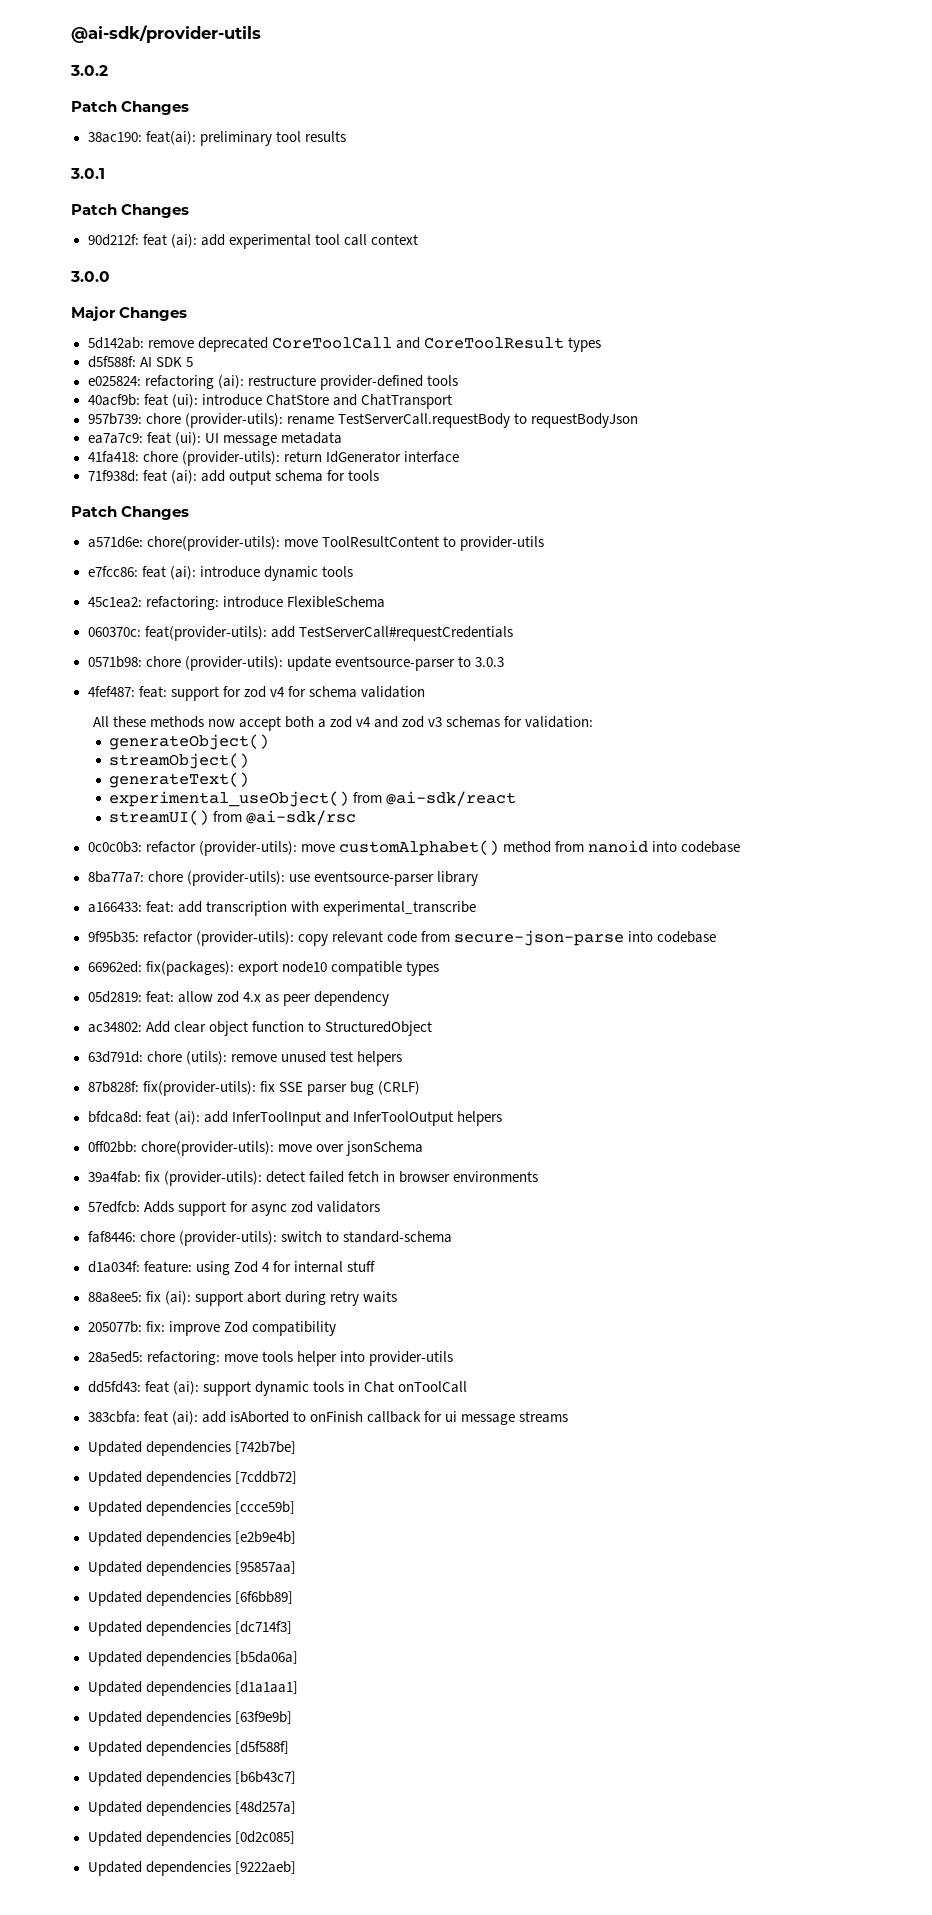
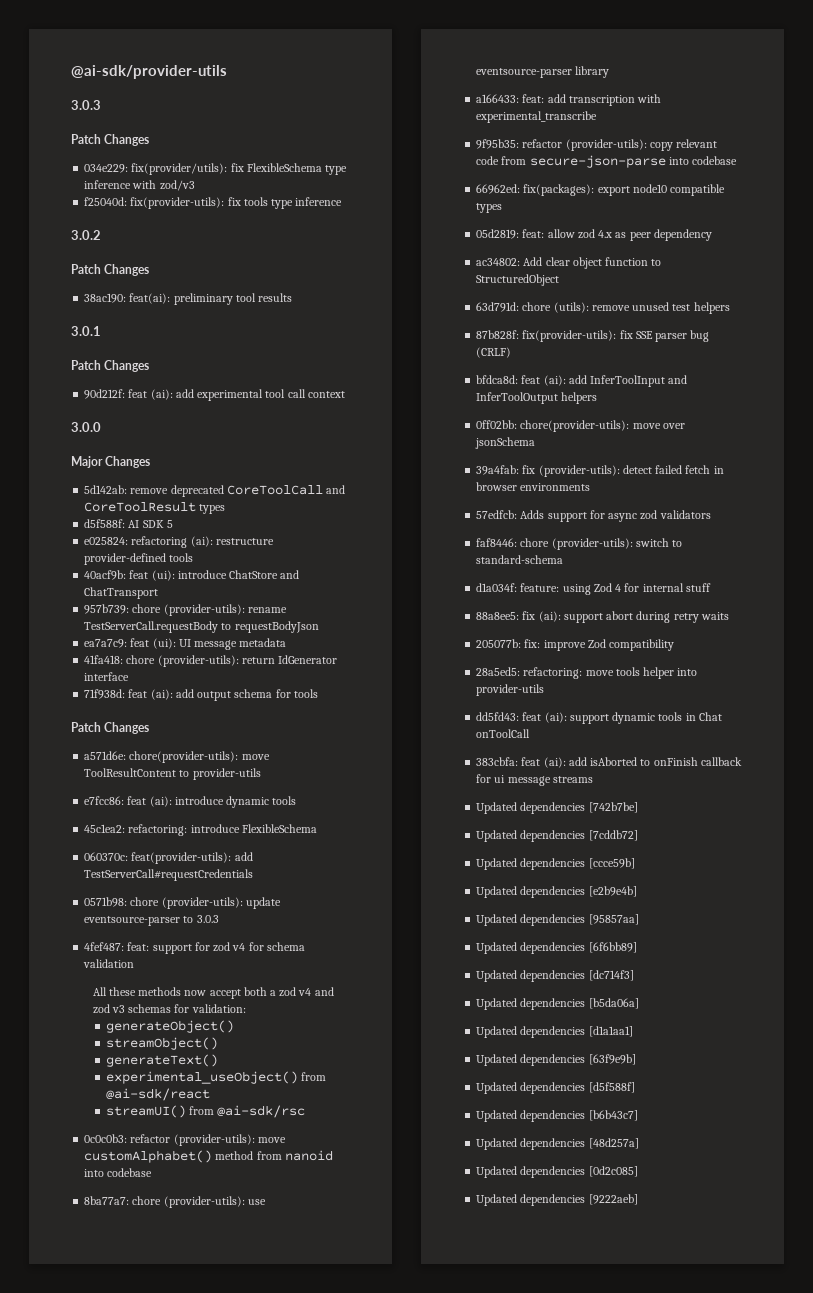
(261, 34) none -> [71,100,101,110] [71,134,150,146] [84,163,348,175] [84,180,195,191] [84,197,343,209] // 3.0.3 // Patch Changes // 034e229: fix(provider/utils): fix FlexibleSchema type inference with zod/v3 // f25040d: fix(provider-utils): fix tools type inference

